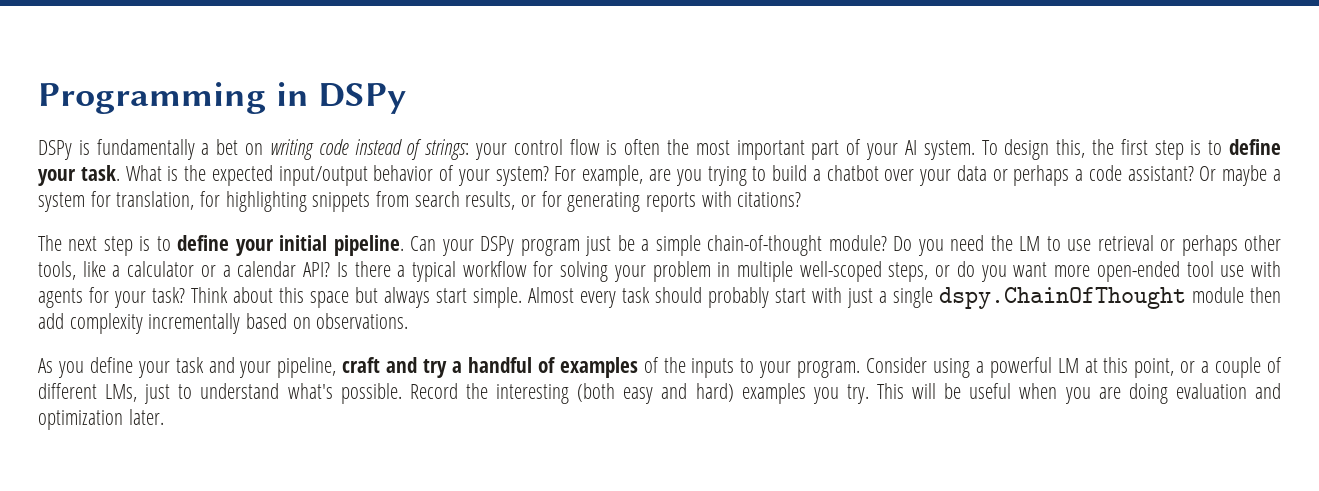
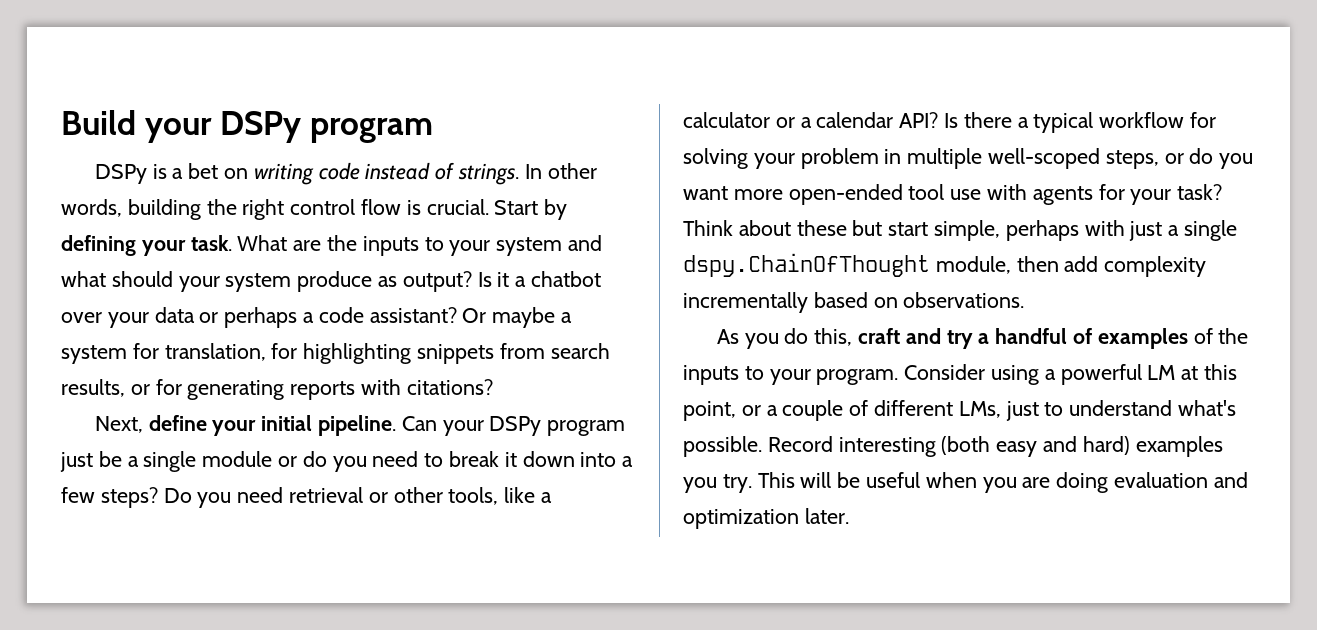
[38,82,407,114] Programming in DSPy -> [61,110,434,143] Build your DSPy program
[96,139,195,160] fundamentally -> (167, 171) none
[425,139,1281,160] [38,165,808,186] strings: your control flow is often the most important part of your AI system. To design this, the first step is to define your task. What is the expected input/output behavior of your system? For example, are you trying to build -> [457,163,597,185] [61,199,568,220] [61,235,603,256] [61,271,510,292] strings. In other words, building the right control flow is crucial. Start by defining your task. What are the inputs to your system and what should your system produce as output? Is it
[38,235,171,256] The next step is to -> [94,416,143,433] Next,
[655,235,1092,256] simple chain-of-thought module? Do you need the LM to use -> [143,451,634,472] [61,487,284,508] single module or do you need to break it down into a few steps? Do you need
[1181,235,1238,256] perhaps -> (388, 497) none
[279,287,806,308] this space but always start simple. Almost every task should probably start -> [796,220,1079,241] these but start simple, perhaps
[1192,287,1244,303] module -> [935,256,1011,274] module,
[89,357,337,378] define your task and your pipeline, -> [784,328,853,346] do this,
[465,383,488,399] the -> (833, 444) none

